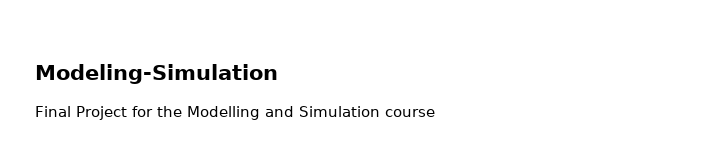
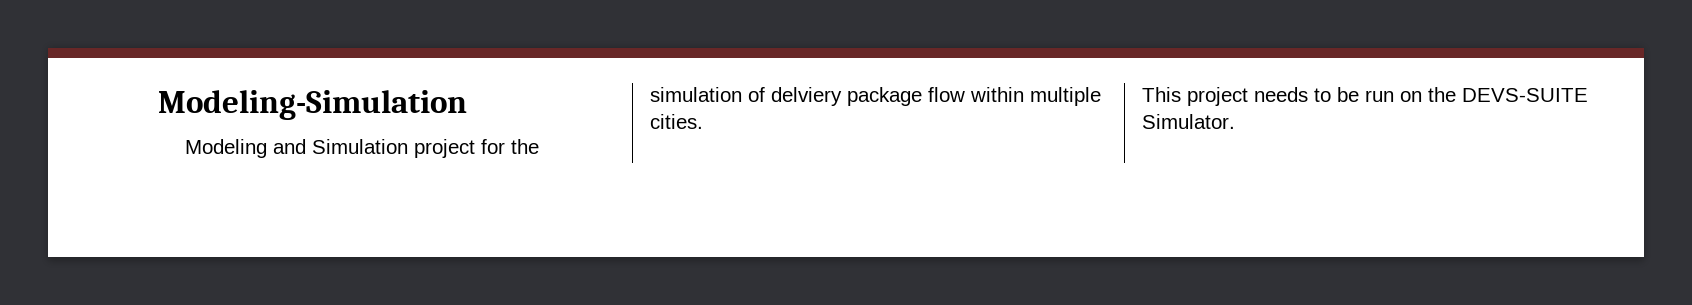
[35,106,435,120] Final Project for the Modelling and Simulation course -> [184,139,539,158] [650,87,1101,106] [650,114,703,129] [1142,87,1588,106] [1142,114,1235,129] Modeling and Simulation project for the simulation of delviery package flow within multiple cities. // This project needs to be run on the DEVS-SUITE Simulator.

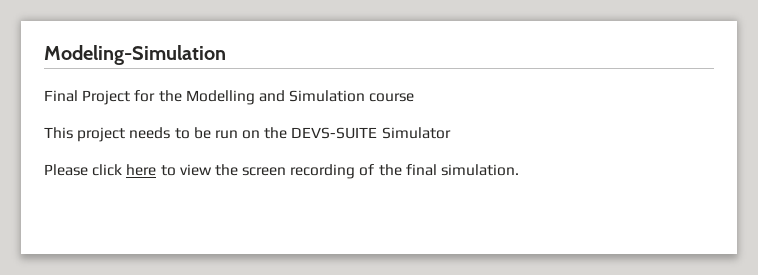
[184,139,539,158] [650,87,1101,106] [650,114,703,129] Modeling and Simulation project for the simulation of delviery package flow within multiple cities. -> [44,90,415,105] Final Project for the Modelling and Simulation course
[1142,114,1235,129] Simulator. -> [381,127,451,139] [44,164,520,179] Simulator // Please click here to view the screen recording of the final simulation.

